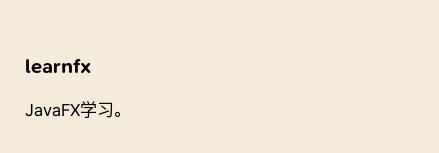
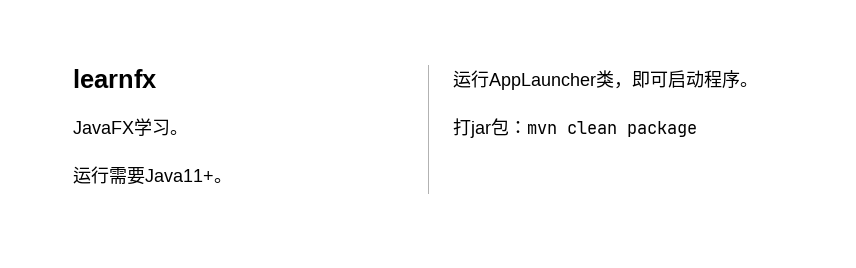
(130, 114) none -> [73,166,232,185] [453,70,758,90] [453,118,697,138] // 运行需要Java11+。 // 运行AppLauncher类，即可启动程序。 // 打jar包：mvn clean package

